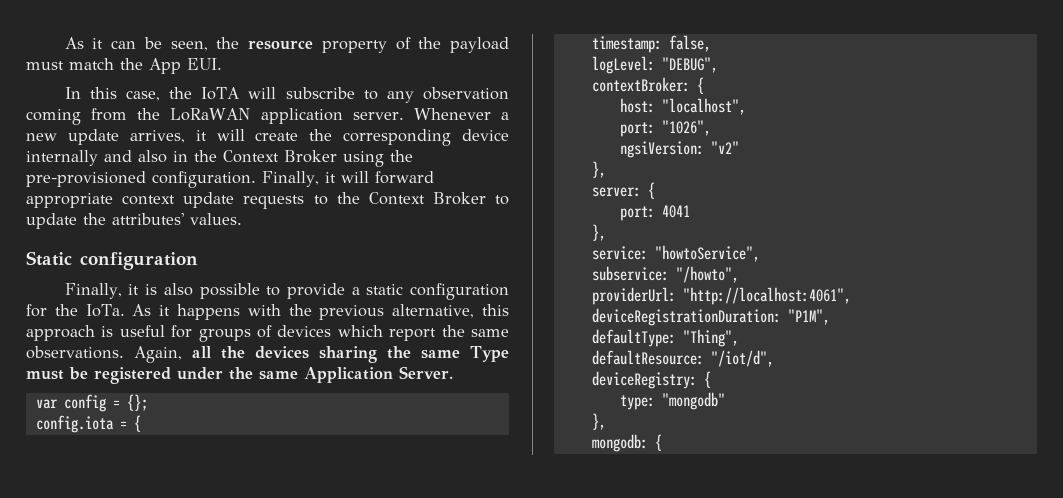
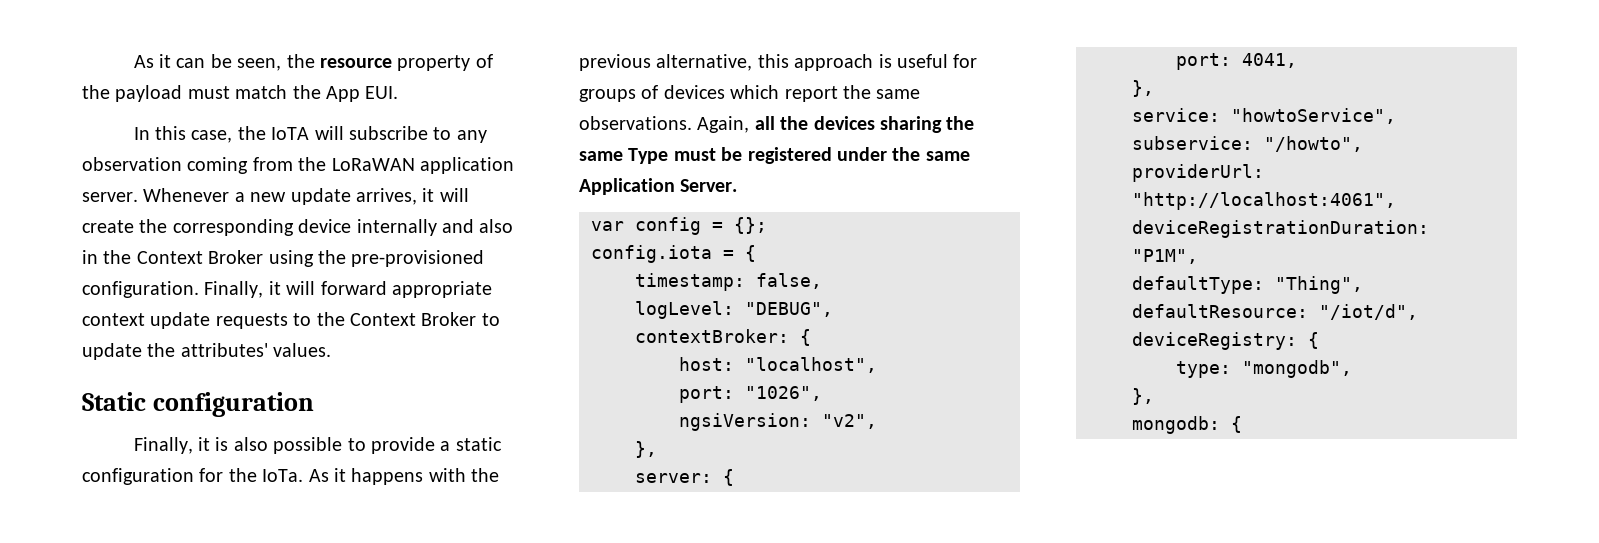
[710,141,739,154] "v2" -> [822,414,877,429] "v2",
[661,205,690,218] 4041 -> [1242,53,1297,68] 4041,
[661,392,725,410] "mongodb" -> [1242,360,1352,378] "mongodb",

